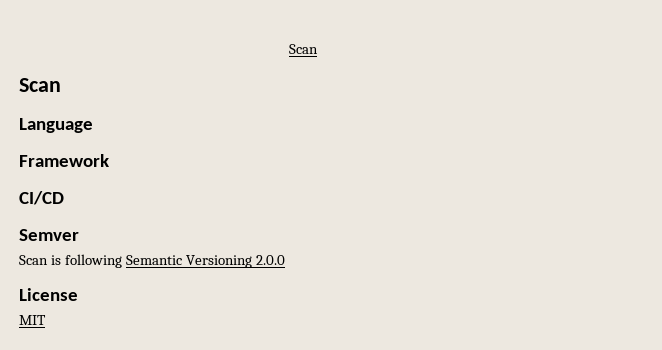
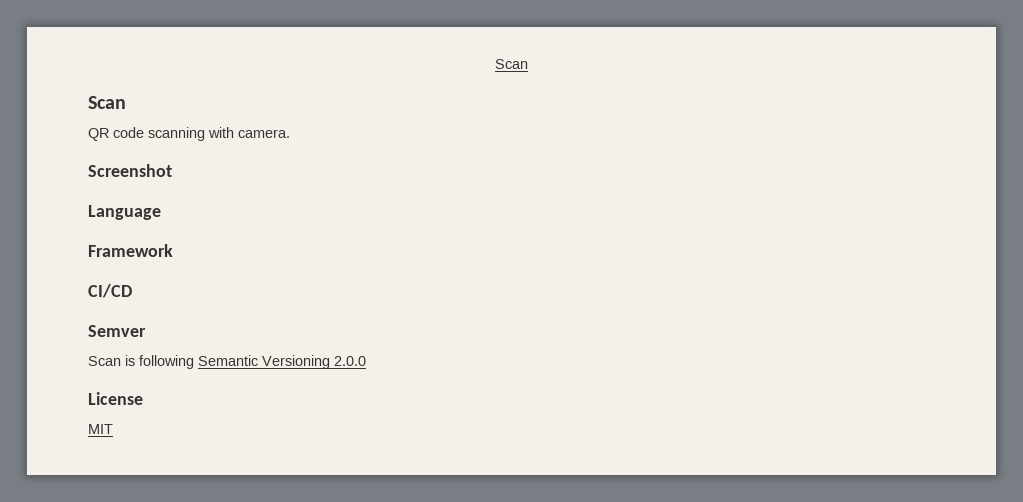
(61, 85) none -> [88,127,290,141] [88,164,172,177] // QR code scanning with camera. // Screenshot

